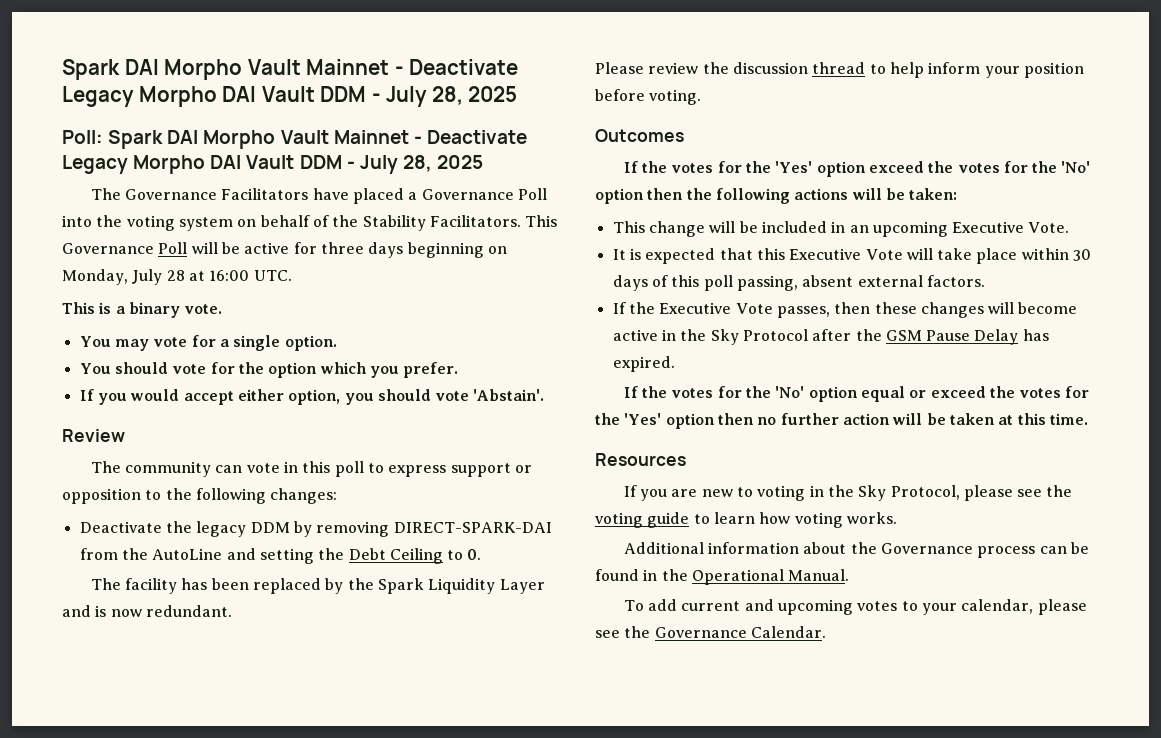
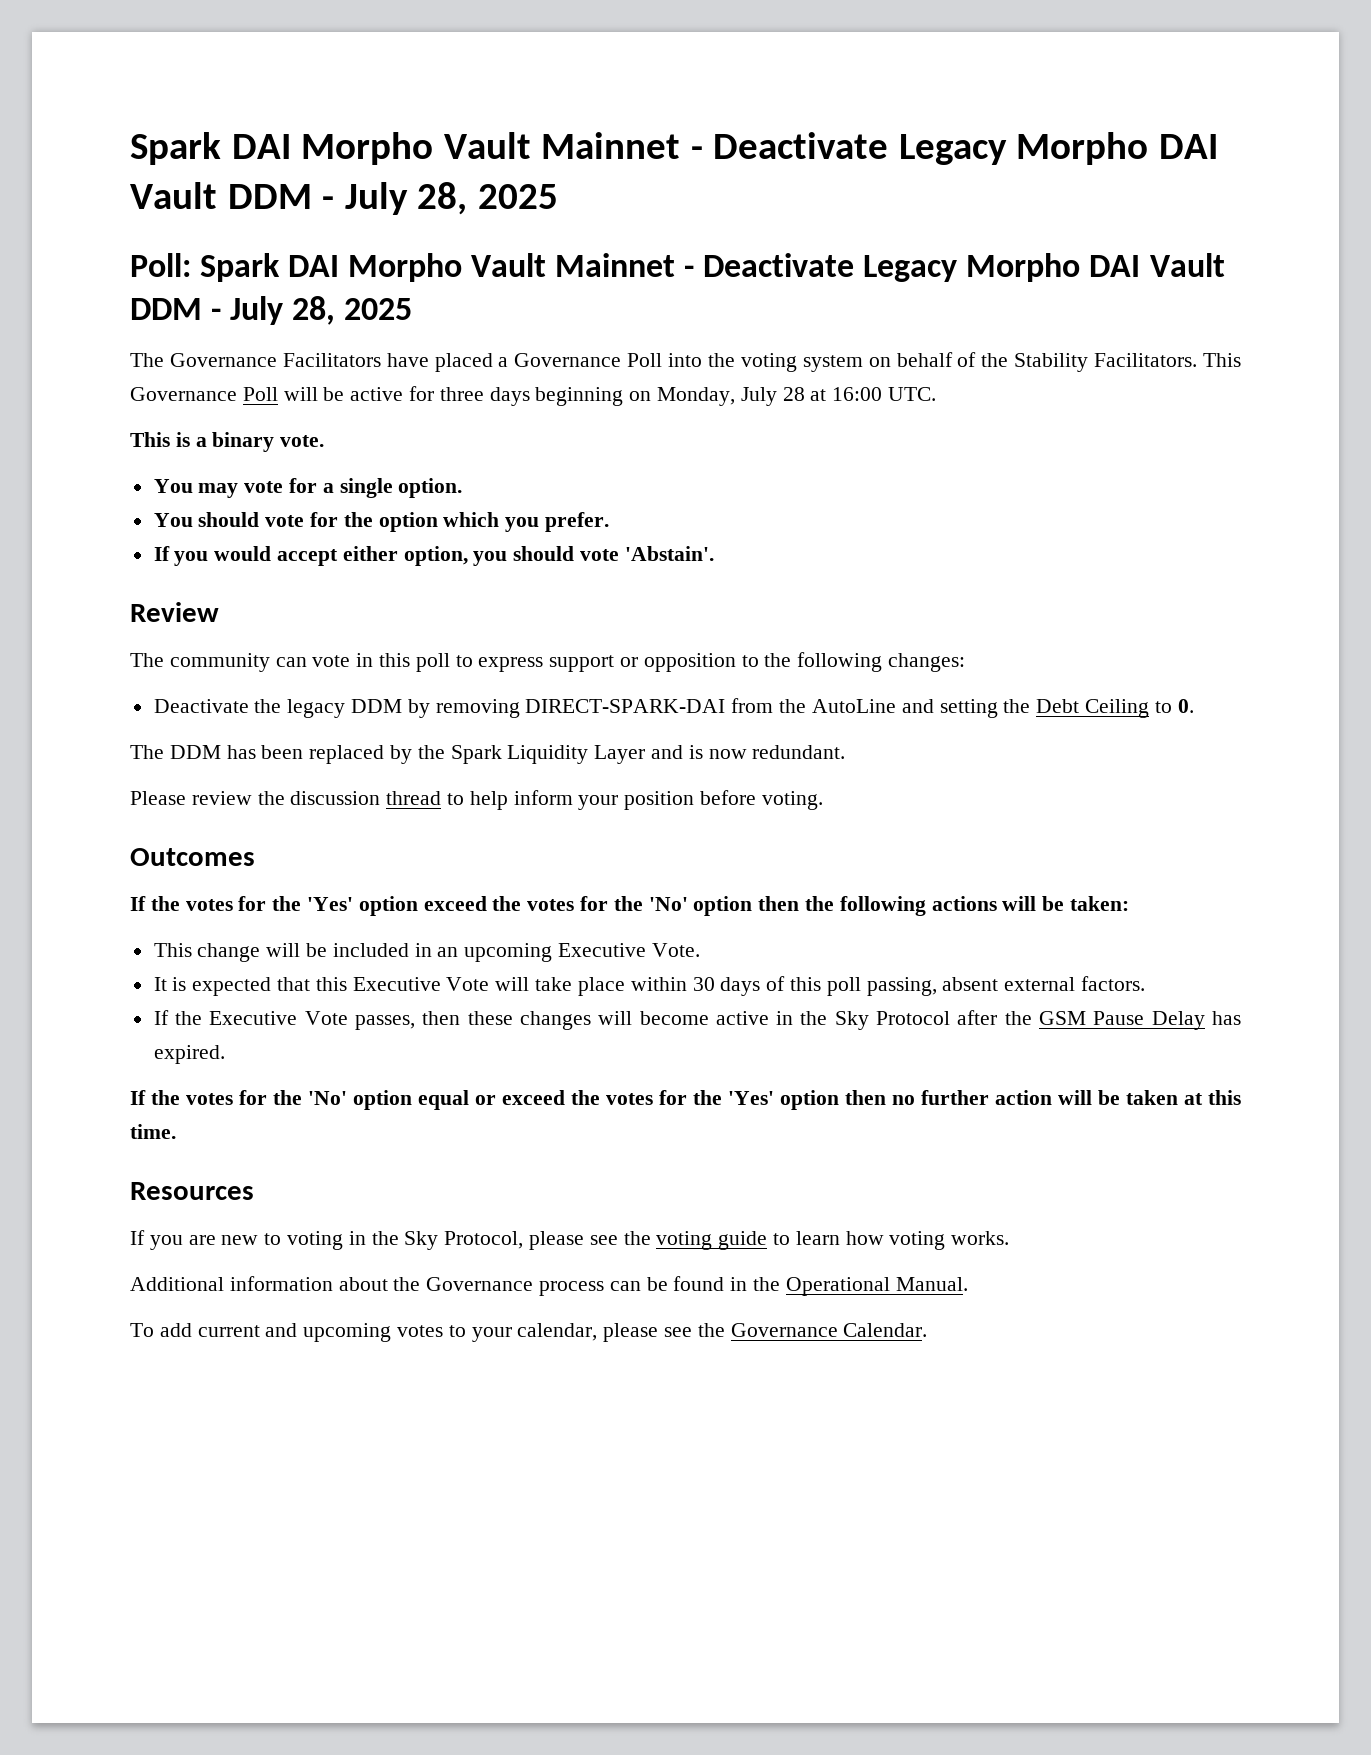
[124,578,177,594] facility -> [169,745,221,759] DDM

